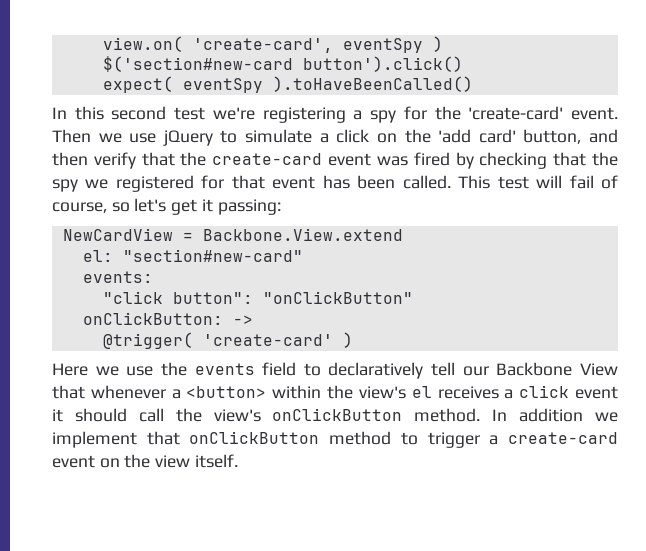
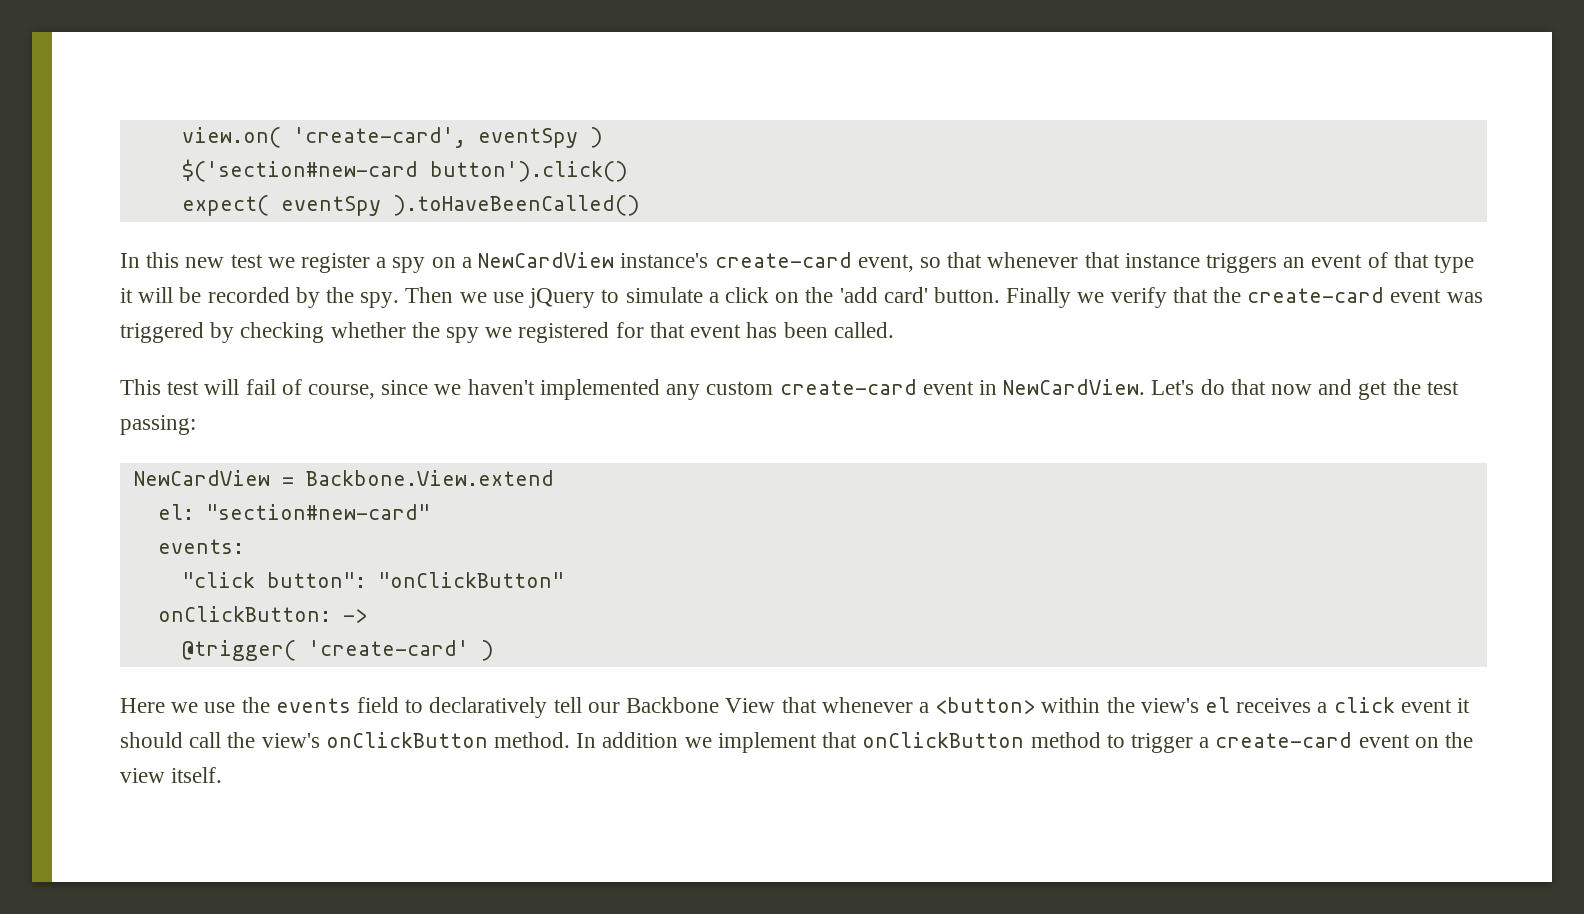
[111,106,619,123] second test we're registering a spy for the 'create-card' event. -> [185,252,1475,273] [120,287,400,308] new test we register a spy on a NewCardView instance's create-card event, so that whenever that instance triggers an event of that type it will be recorded by the spy.
[523,129,619,144] [52,152,88,166] button, and then -> [933,287,1105,308] button. Finally we
[413,152,450,166] fired -> [120,322,204,343] triggered
[553,152,587,166] that -> [330,322,406,338] whether
(451, 182) none -> (894, 330) //
[111,198,213,215] so let's get it -> [381,379,1459,400] since we haven't implemented any custom create-card event in NewCardView. Let's do that now and get the test

